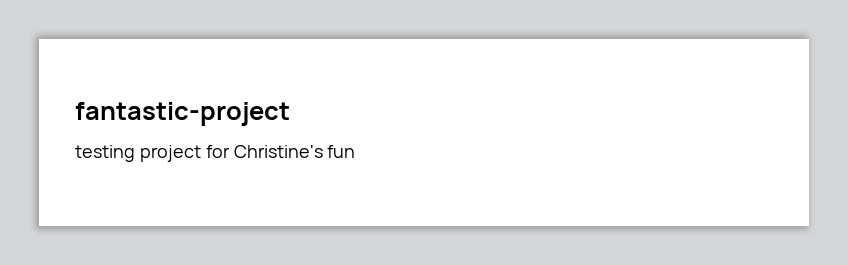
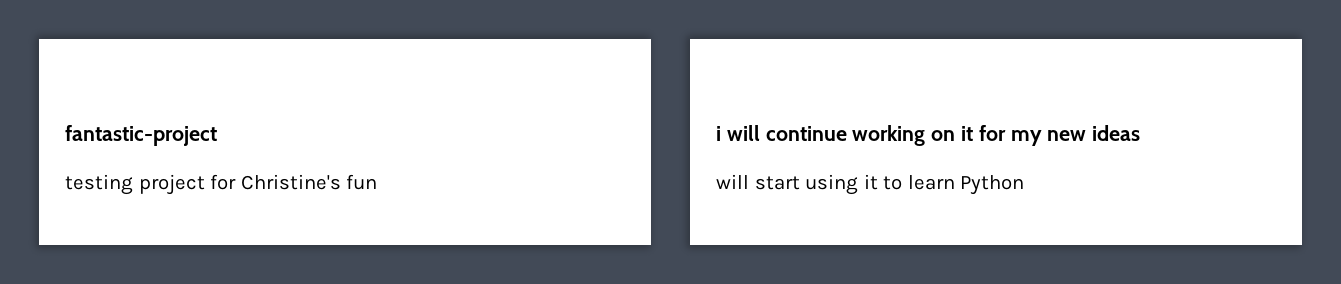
(356, 151) none -> [716,125,1141,146] [716,174,1025,195] // i will continue working on it for my new ideas // will start using it to learn Python

